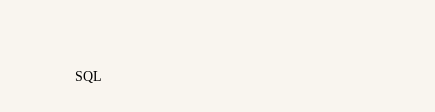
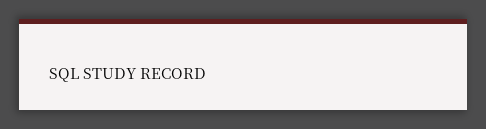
(102, 77) none -> [83,68,207,79] STUDY RECORD

